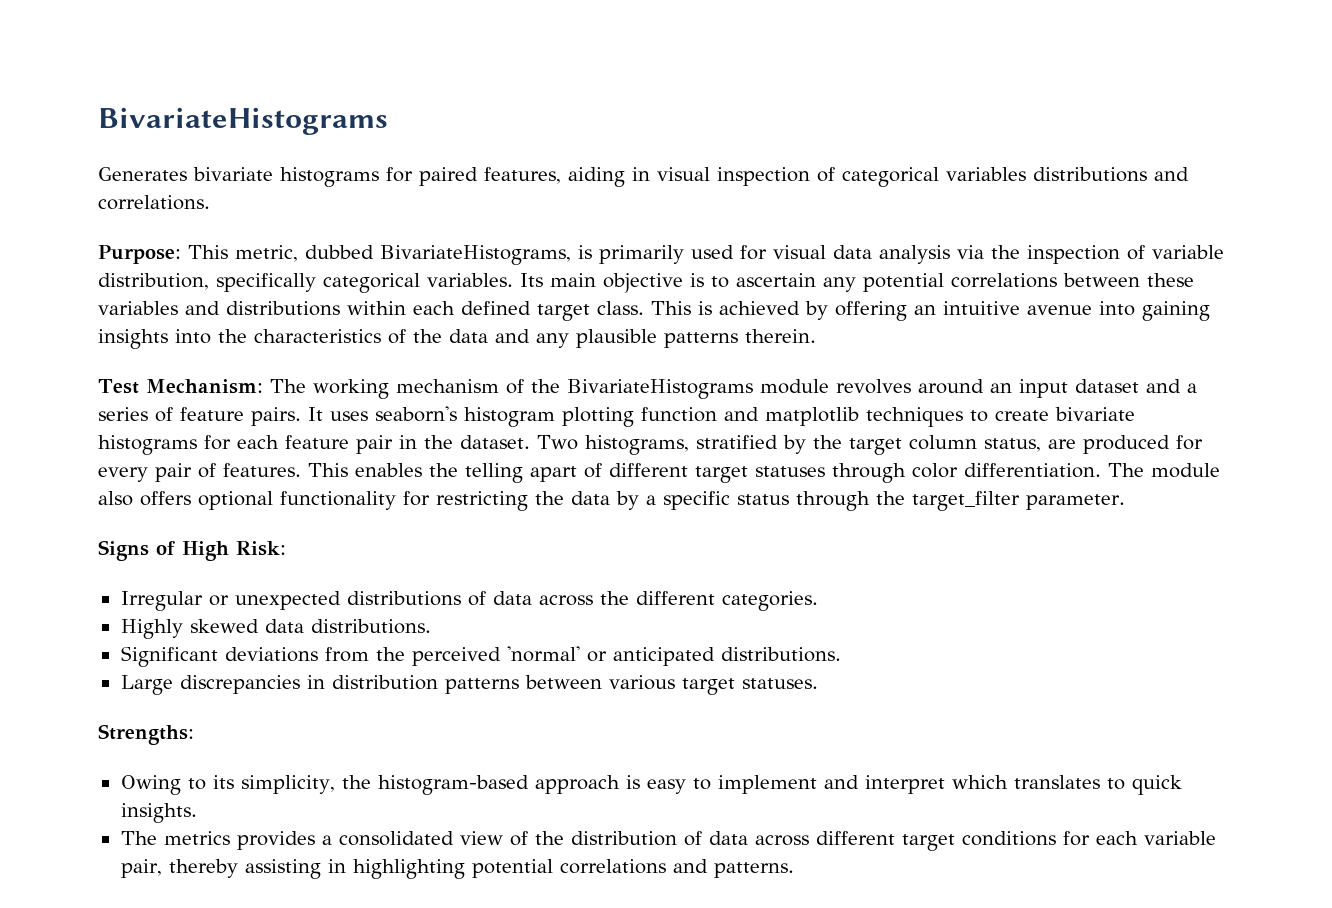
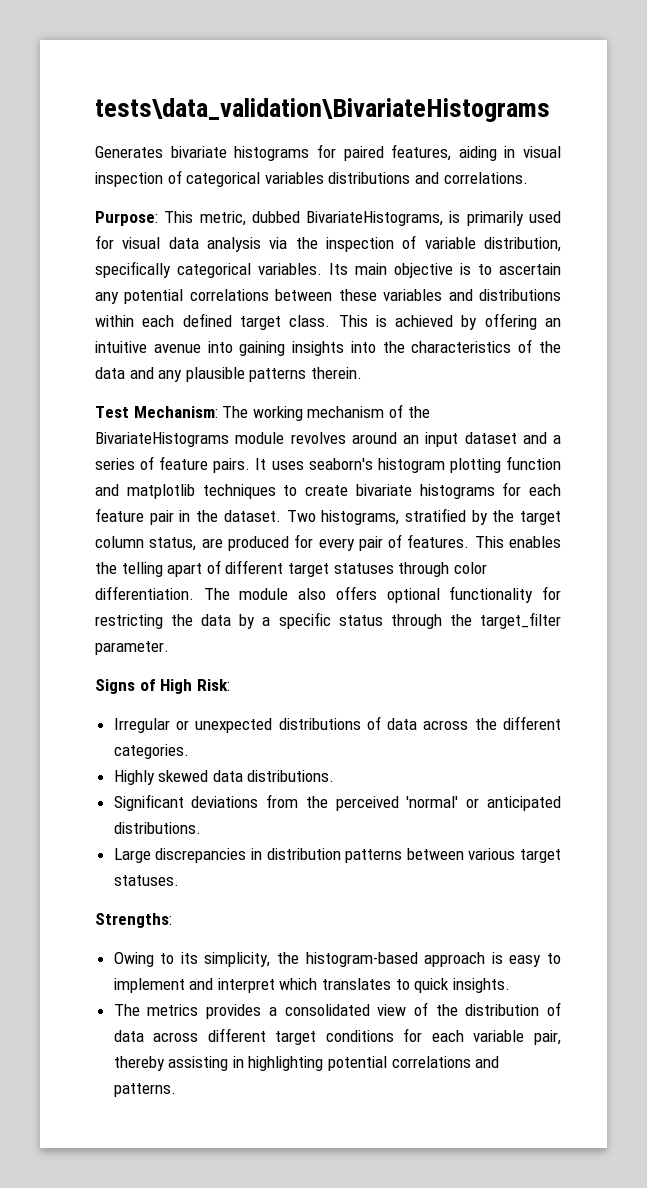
[98,107,388,135] BivariateHistograms -> [95,98,550,122] tests\data_validation\BivariateHistograms

